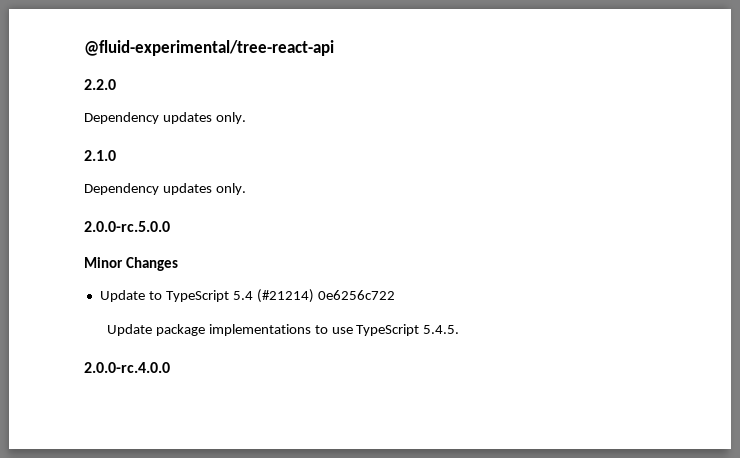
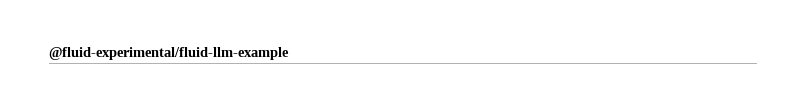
[84,40,334,56] [84,79,116,90] [84,112,246,124] [84,150,116,161] [84,183,246,195] [84,221,170,232] [84,257,179,271] [99,289,395,303] [106,324,460,336] [84,362,170,373] @fluid-experimental/tree-react-api // 2.2.0 // Dependency updates only. // 2.1.0 // Dependency updates only. // 2.0.0-rc.5.0.0 // Minor Changes // Update to TypeScript 5.4 (#21214) 0e6256c722 // Update package implementations to use TypeScript 5.4.5. // 2.0.0-rc.4.0.0 -> [49,47,289,60] @fluid-experimental/fluid-llm-example

